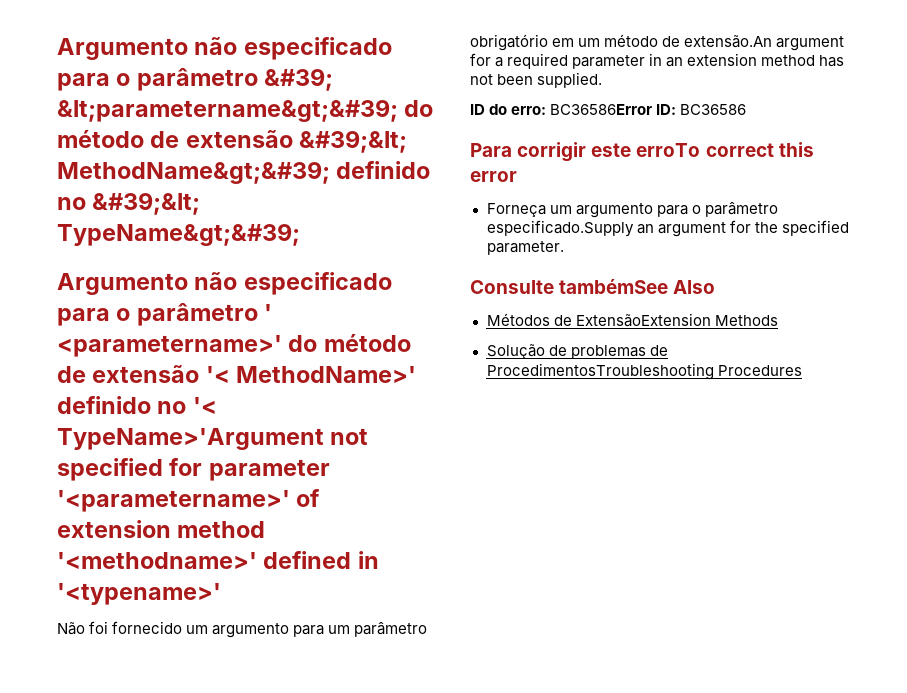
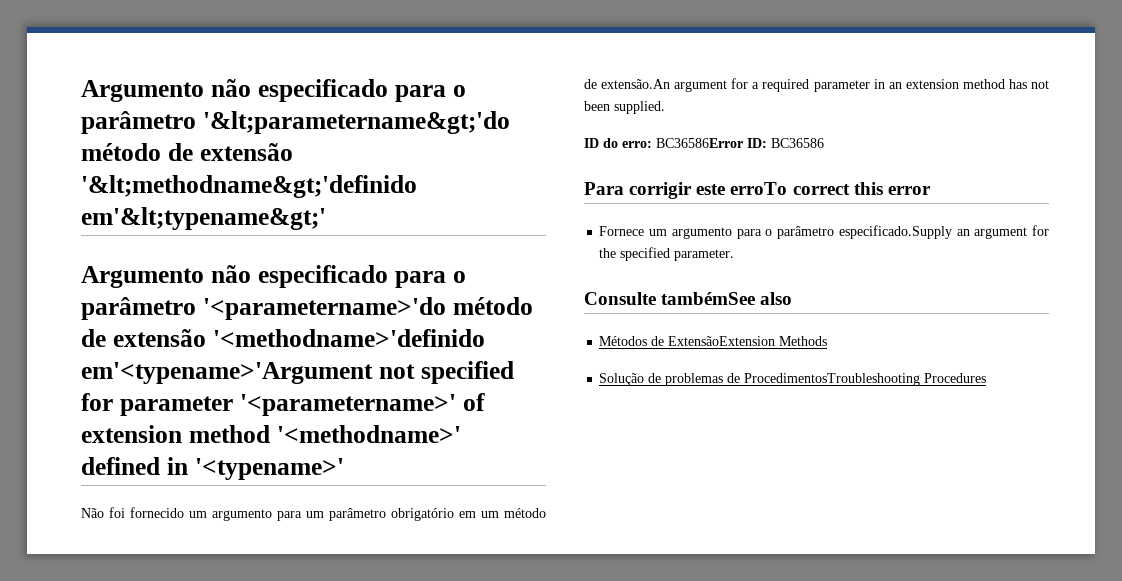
[57,37,392,60] [57,68,334,91] [57,99,434,122] [57,130,408,153] [57,161,431,184] [57,192,201,215] [57,223,300,246] [57,272,392,295] [57,303,273,326] [57,334,411,357] [57,365,417,383] [57,396,217,414] [57,428,324,450] Argumento não especificado para o parâmetro &#39; &lt;parametername&gt;&#39; do método de extensão &#39;&lt; MethodName&gt;&#39; definido no &#39;&lt; TypeName&gt;&#39; // Argumento não especificado para o parâmetro ' <parametername>' do método de extensão '< MethodName>' definido no '< TypeName>'Argument -> [81,79,466,102] [81,111,510,134] [81,143,293,161] [81,175,417,198] [81,207,326,230] [81,265,466,288] [81,297,533,320] [81,329,485,347] [81,362,373,384] Argumento não especificado para o parâmetro '&lt;parametername&gt;'do método de extensão '&lt;methodname&gt;'definido em'&lt;typename&gt;' // Argumento não especificado para o parâmetro '<parametername>'do método de extensão '<methodname>'definido em'<typename>'Argument
[486,203,546,217] Forneça -> [599,226,645,236] Fornece
[673,280,716,294] Also -> [760,292,793,305] also

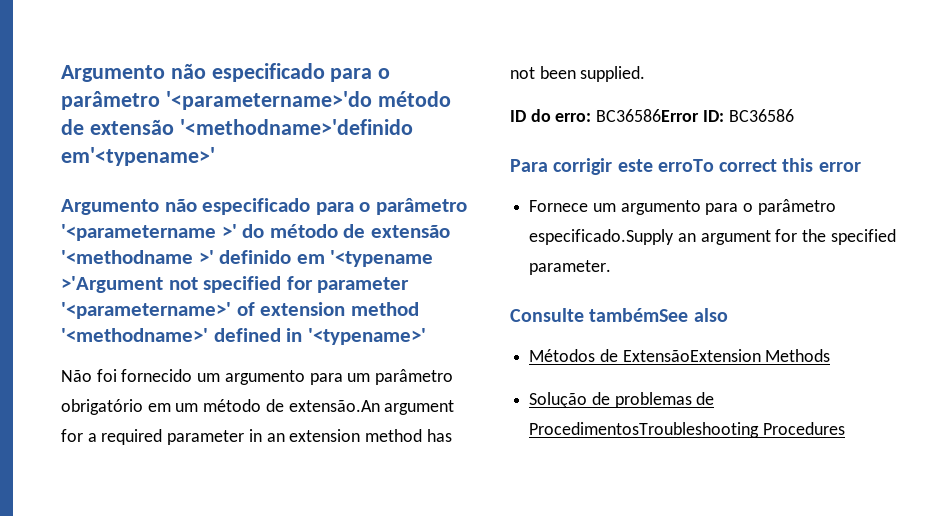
[81,79,466,102] [81,111,510,134] [81,143,293,161] [81,175,417,198] [81,207,326,230] [81,265,466,288] [81,297,196,320] Argumento não especificado para o parâmetro '&lt;parametername&gt;'do método de extensão '&lt;methodname&gt;'definido em'&lt;typename&gt;' // Argumento não especificado para o parâmetro -> [61,63,391,82] [61,91,160,110] Argumento não especificado para o parâmetro
[81,362,373,384] em'<typename>'Argument -> [61,147,215,166] [61,198,467,215] [61,224,450,241] [61,250,434,267] [61,276,163,293] em'<typename>' // Argumento não especificado para o parâmetro '<parametername >' do método de extensão '<methodname >' definido em '<typename >'Argument

